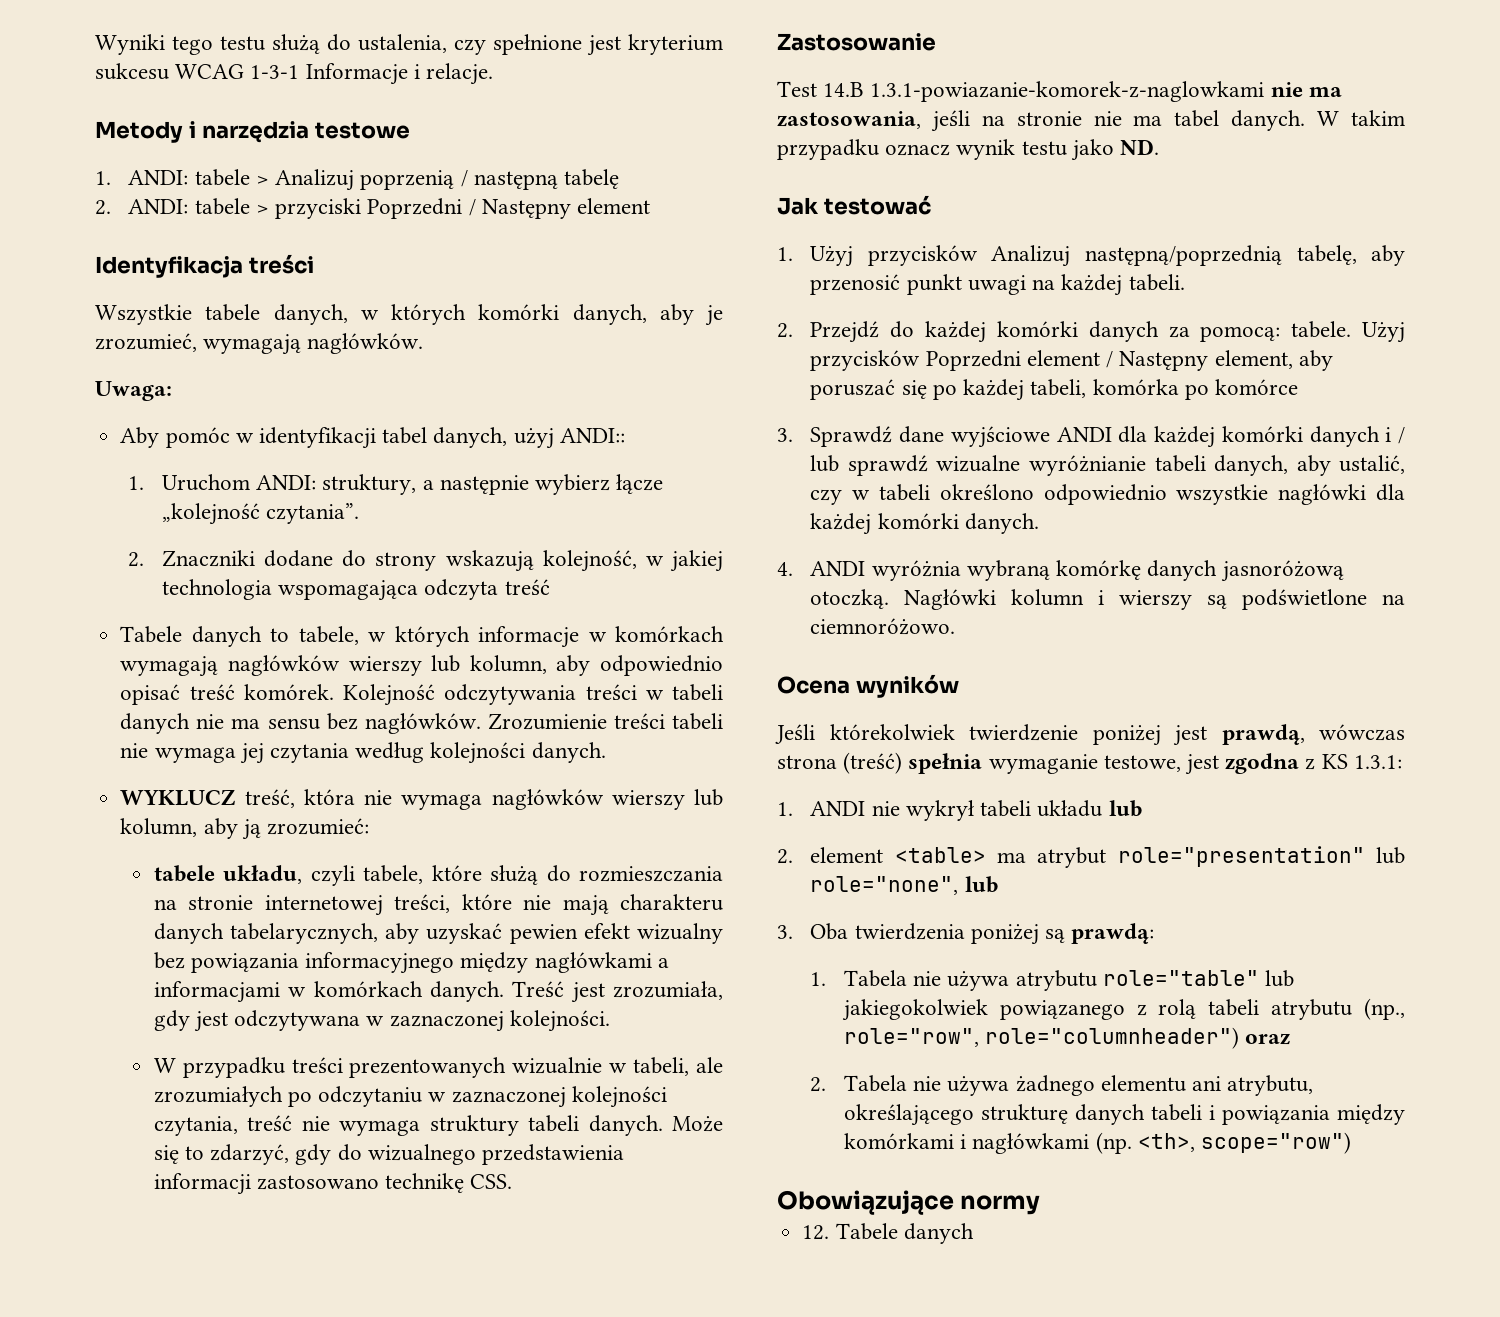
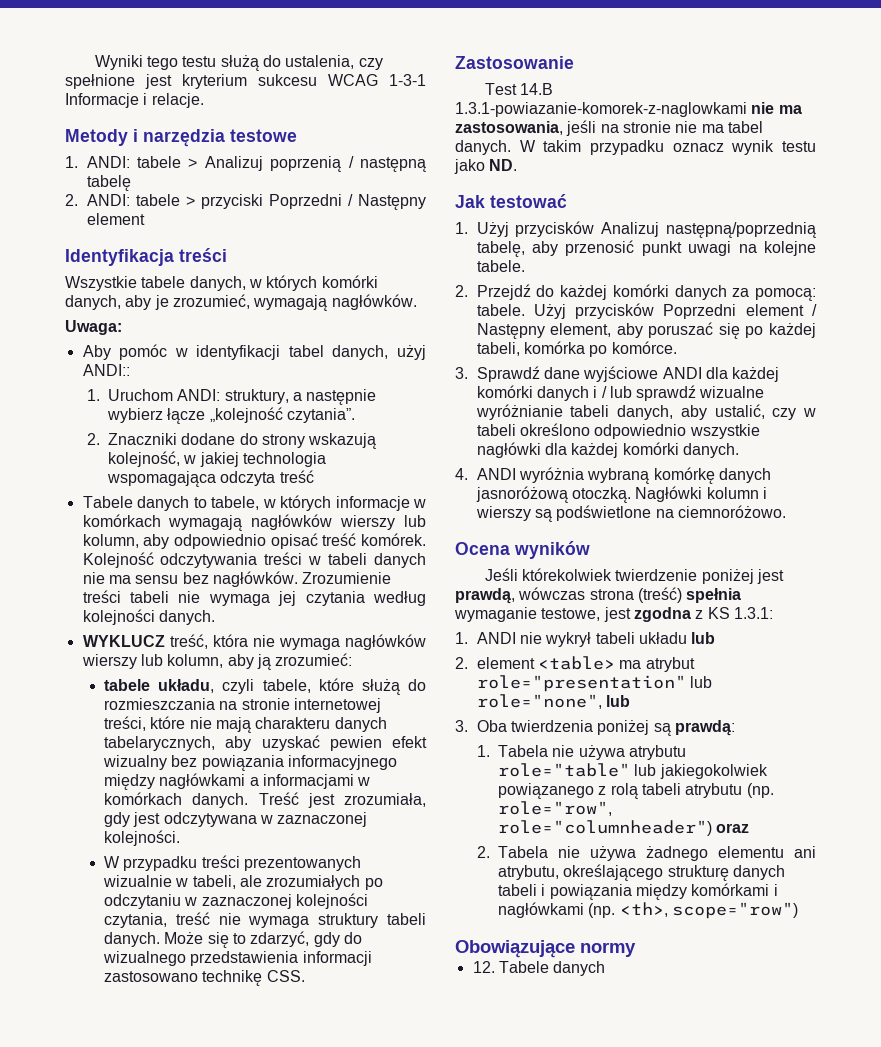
[1061,274,1185,296] każdej tabeli. -> [764,241,816,256] [476,260,525,272] kolejne tabele.
[1214,379,1298,395] komórce -> [611,341,677,354] komórce.
[1364,998,1405,1020] (np., -> [746,783,774,798] (np.

